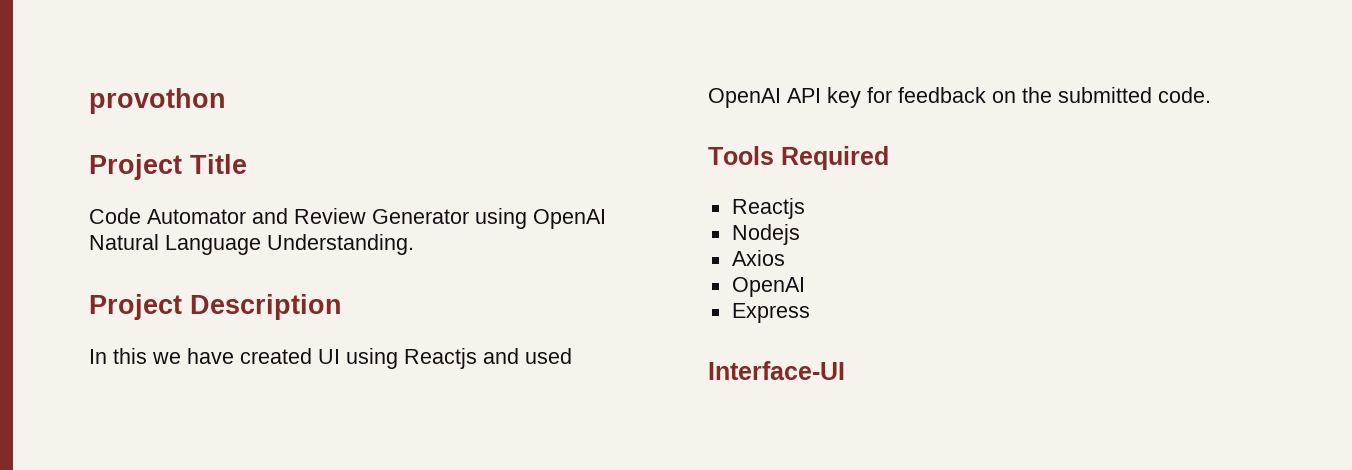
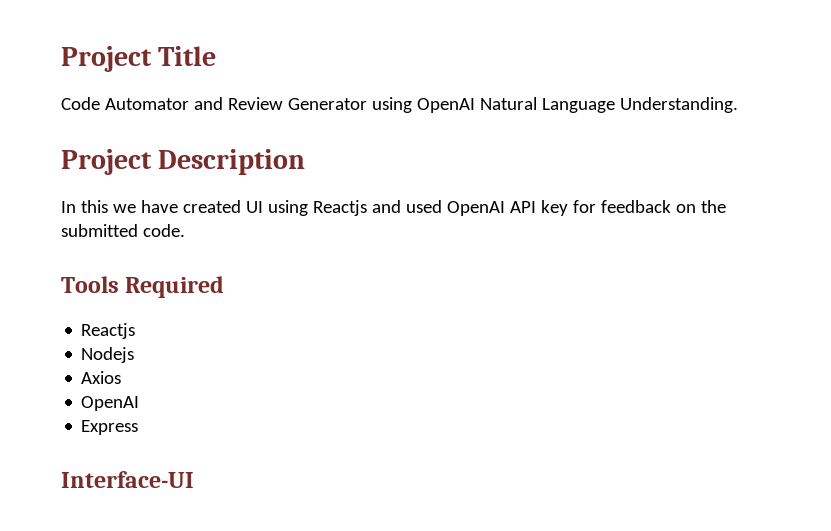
[89,88,226,114] provothon // -> (61, 59) none

